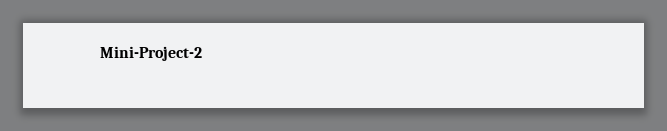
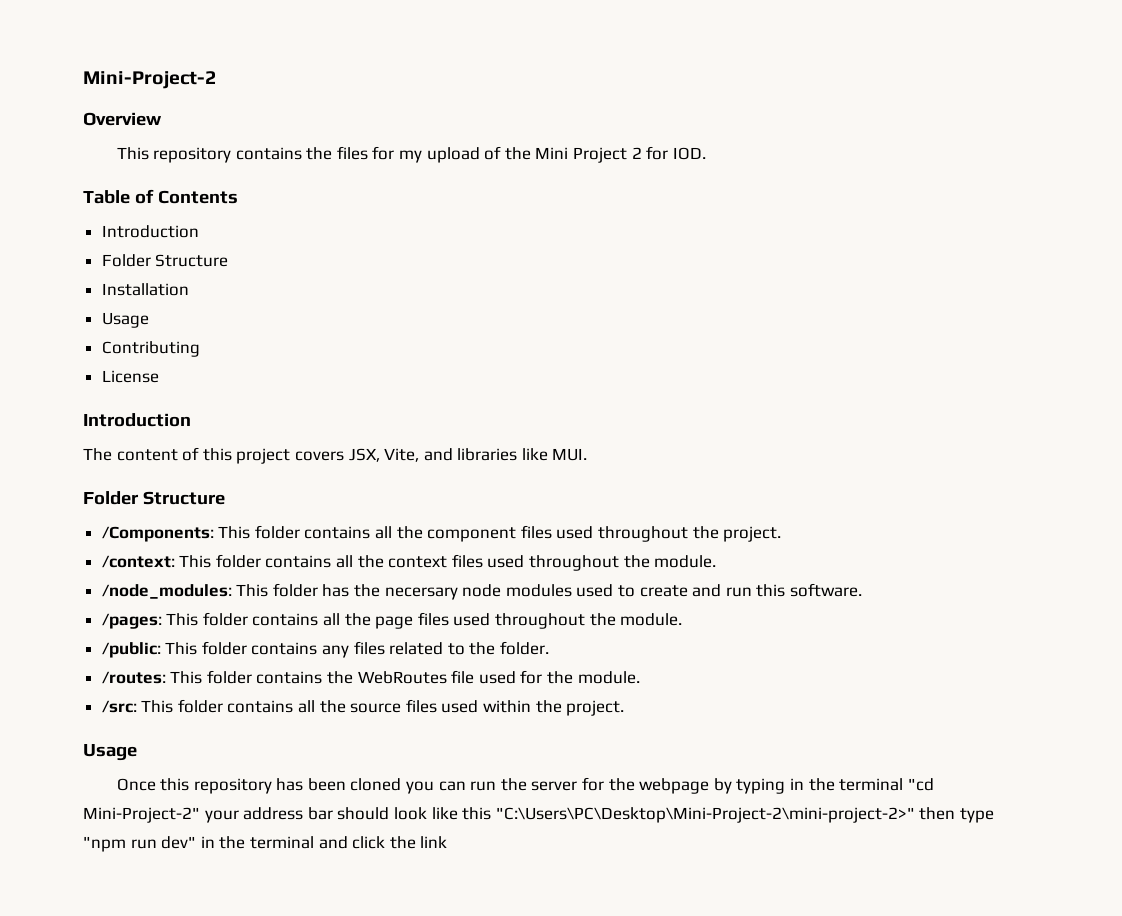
(202, 53) none -> [83,112,162,126] [116,146,706,163] [83,189,238,204] [101,225,199,238] [101,254,229,267] [101,283,189,296] [101,312,149,328] [101,341,200,357] [101,370,159,383] [83,413,191,427] [83,447,588,464] [83,491,225,505] [101,525,782,542] [101,554,717,571] [101,583,862,600] [101,612,683,629] [101,641,550,658] [101,670,640,684] [101,699,625,716] [83,744,137,761] [116,777,934,794] [83,807,994,823] [83,836,448,852] // Overview // This repository contains the files for my upload of the Mini Project 2 for IOD. // Table of Contents // Introduction // Folder Structure // Installation // Usage // Contributing // License // Introduction // The content of this project covers JSX, Vite, and libraries like MUI. // Folder Structure // /Components: This folder contains all the component files used throughout the project. // /context: This folder contains all the context files used throughout the module. // /node_modules: This folder has the necersary node modules used to create and run this software. // /pages: This folder contains all the page files used throughout the module. // /public: This folder contains any files related to the folder. // /routes: This folder contains the WebRoutes file used for the module. // /src: This folder contains all the source files used within the project. // Usage // Once this repository has been cloned you can run the server for the webpage by typing in the terminal "cd Mini-Project-2" your address bar should look like this "C:\Users\PC\Desktop\Mini-Project-2\mini-project-2>" then type "npm run dev" in the terminal and click the link

